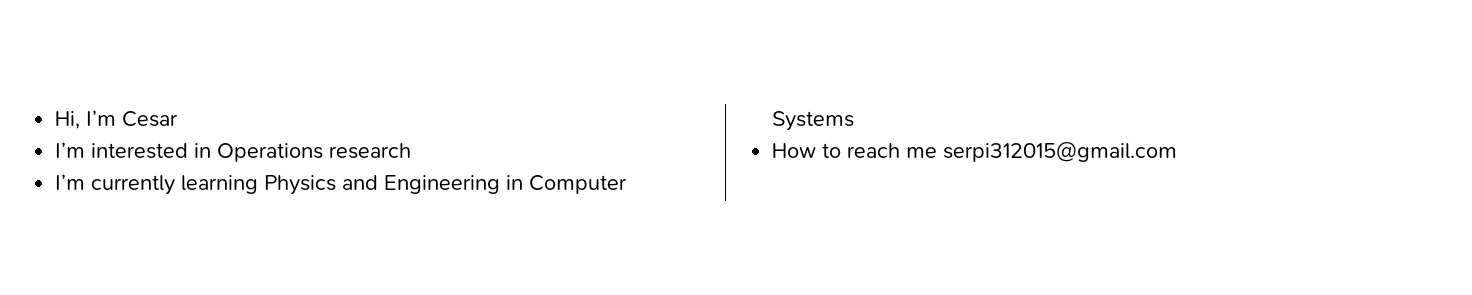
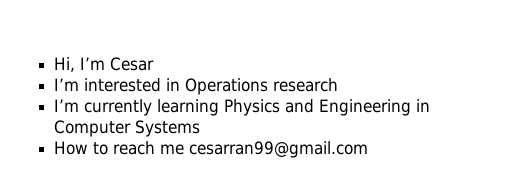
[943,142,1178,162] serpi312015@gmail.com -> [189,141,369,158] cesarran99@gmail.com

